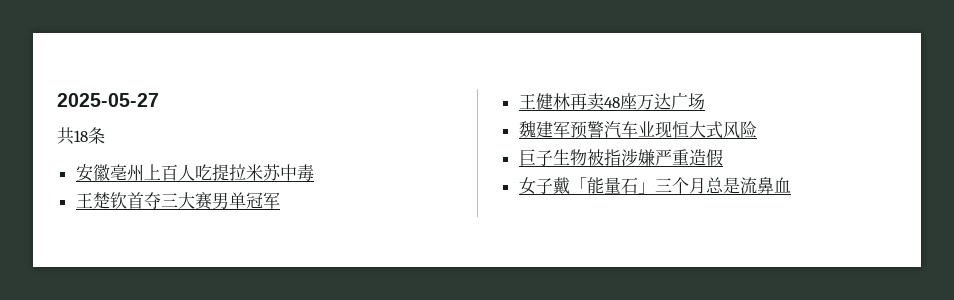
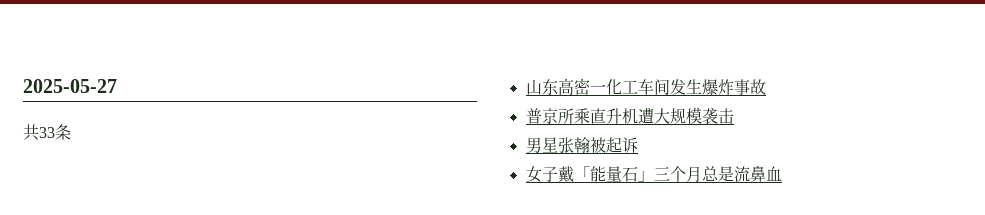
[74,130,88,142] 18 -> [39,127,55,138] 33
[75,164,314,182] [75,192,280,210] [518,92,705,111] [518,121,757,139] [518,149,723,166] 安徽亳州上百人吃提拉米苏中毒 // 王楚钦首夺三大赛男单冠军 // 王健林再卖48座万达广场 // 魏建军预警汽车业现恒大式风险 // 巨子生物被指涉嫌严重造假 -> [525,78,766,95] [525,107,734,125] [525,137,638,153] 山东高密一化工车间发生爆炸事故 // 普京所乘直升机遭大规模袭击 // 男星张翰被起诉

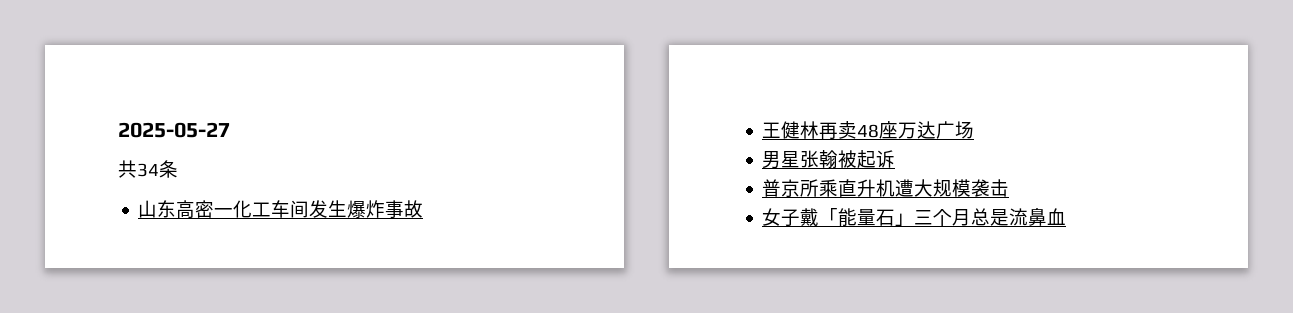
[39,127,55,138] 33 -> [137,163,159,177] 34
(766, 87) none -> [762,121,975,140] [762,150,896,169] // 王健林再卖48座万达广场 // 男星张翰被起诉
[525,137,638,153] // 男星张翰被起诉 -> (1010, 188) none

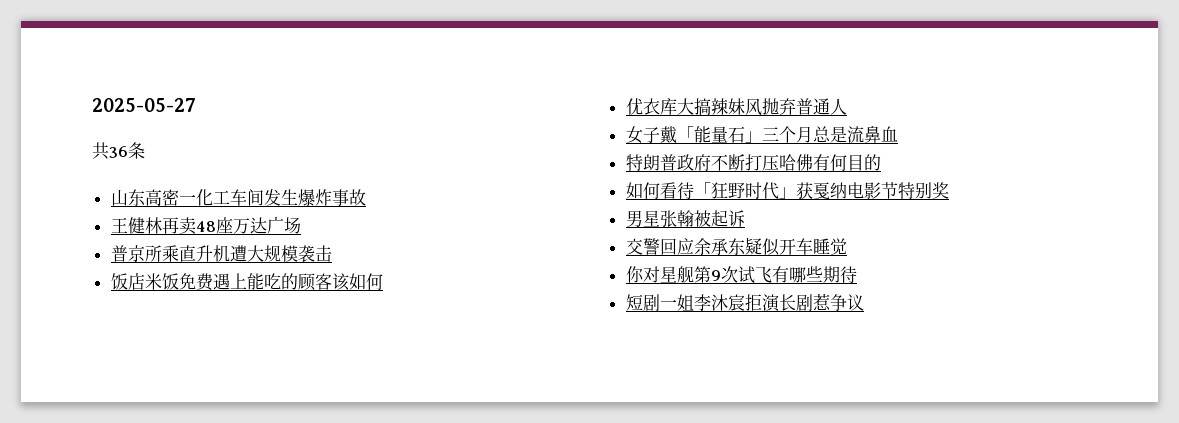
[137,163,159,177] 34 -> [109,146,128,158] 36
[762,150,896,169] // 男星张翰被起诉 -> (301, 225) none
(1010, 188) none -> [110,273,383,291] [625,98,847,116] // 饭店米饭免费遇上能吃的顾客该如何 // 优衣库大搞辣妹风抛弃普通人
(1067, 216) none -> [625,154,881,172] [625,182,949,200] [625,210,745,227] [625,237,847,256] [625,266,857,284] [625,293,864,312] // 特朗普政府不断打压哈佛有何目的 // 如何看待「狂野时代」获戛纳电影节特别奖 // 男星张翰被起诉 // 交警回应余承东疑似开车睡觉 // 你对星舰第9次试飞有哪些期待 // 短剧一姐李沐宸拒演长剧惹争议

